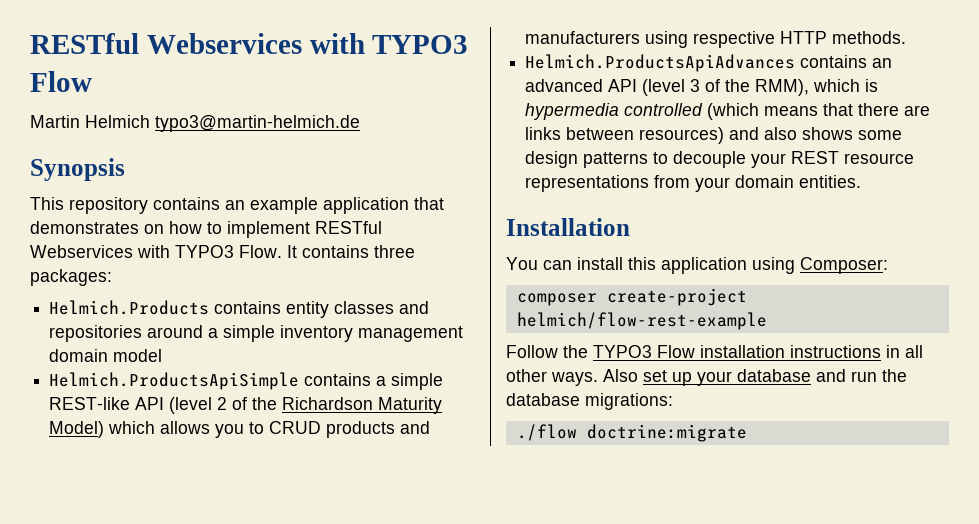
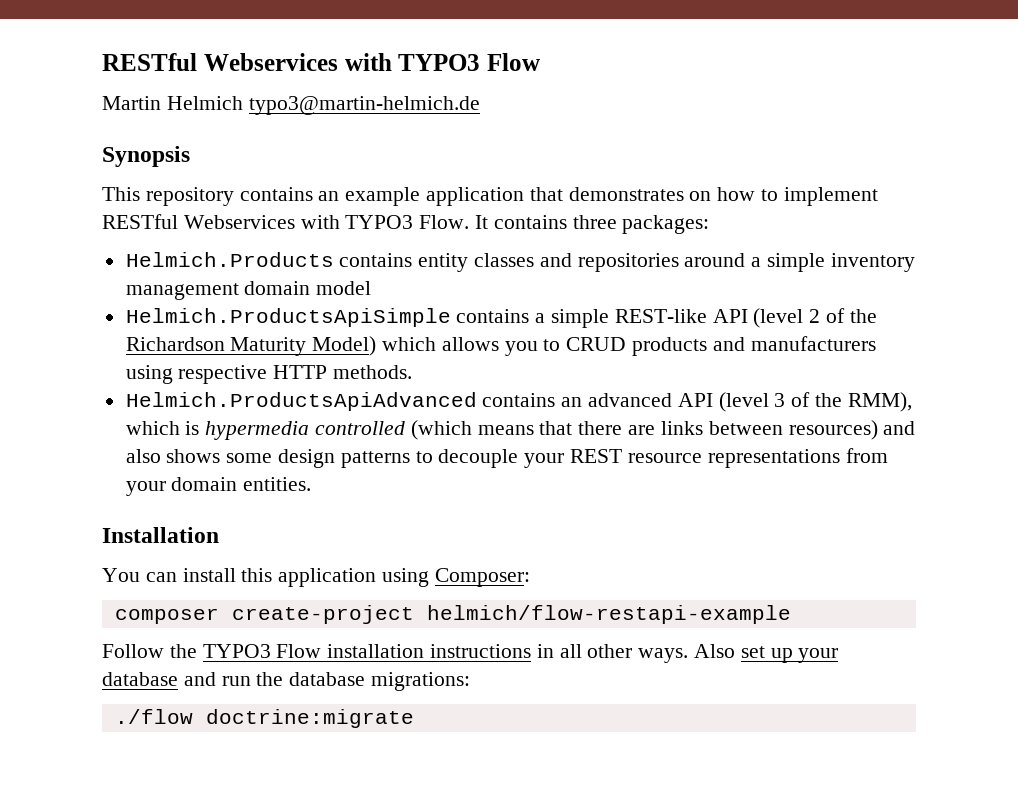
[525,54,796,72] Helmich.ProductsApiAdvances -> [125,392,477,411] Helmich.ProductsApiAdvanced
[516,312,767,330] helmich/flow-rest-example -> [426,605,791,624] helmich/flow-restapi-example

